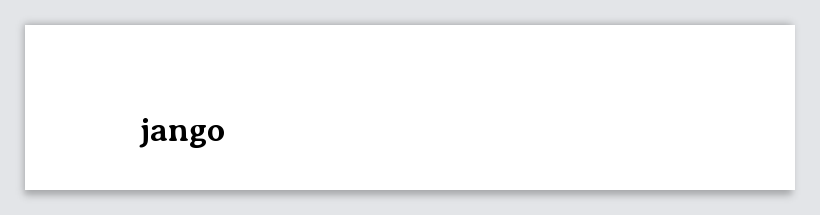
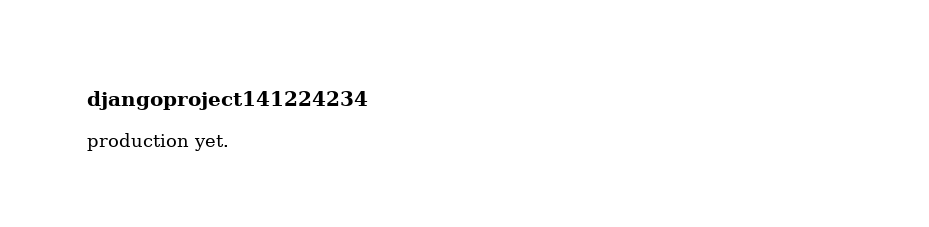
[139,118,225,148] jango -> [87,91,368,110] [87,133,229,151] djangoproject141224234 // production yet.

